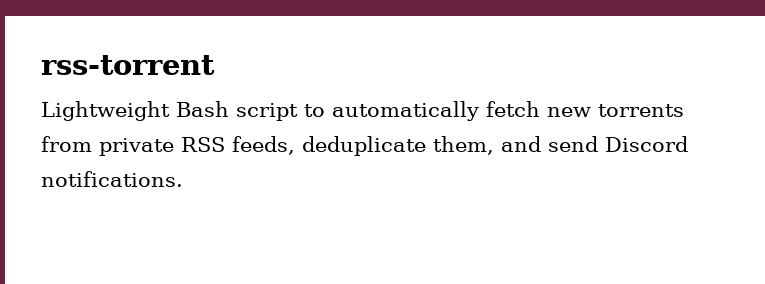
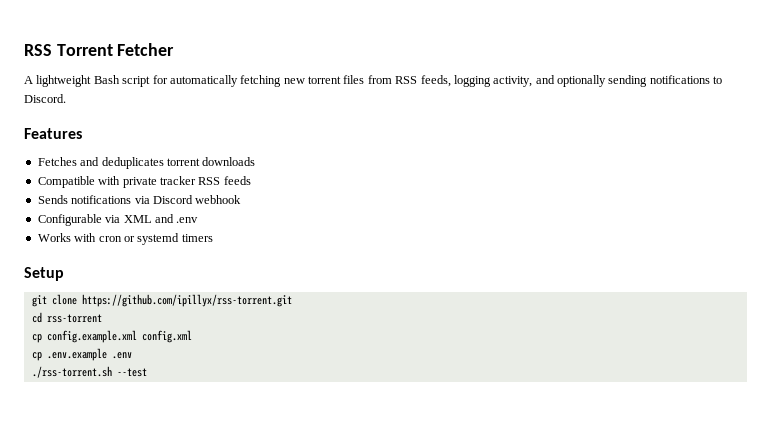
[41,55,215,75] [41,101,684,121] [41,136,688,156] [41,171,183,187] rss-torrent // Lightweight Bash script to automatically fetch new torrents from private RSS feeds, deduplicate them, and send Discord notifications. -> [24,43,175,56] [24,75,723,87] [24,94,66,103] [24,128,82,139] [37,157,256,169] [37,176,251,188] [37,195,242,204] [37,214,199,226] [37,233,213,245] [24,267,64,281] [31,294,292,307] [31,312,102,323] [31,330,192,343] [31,348,132,361] [31,366,147,378] RSS Torrent Fetcher // A lightweight Bash script for automatically fetching new torrent files from RSS feeds, logging activity, and optionally sending notifications to Discord. // Features // Fetches and deduplicates torrent downloads // Compatible with private tracker RSS feeds // Sends notifications via Discord webhook // Configurable via XML and .env // Works with cron or systemd timers // Setup // git clone https://github.com/ipillyx/rss-torrent.git // cd rss-torrent // cp config.example.xml config.xml // cp .env.example .env // ./rss-torrent.sh --test

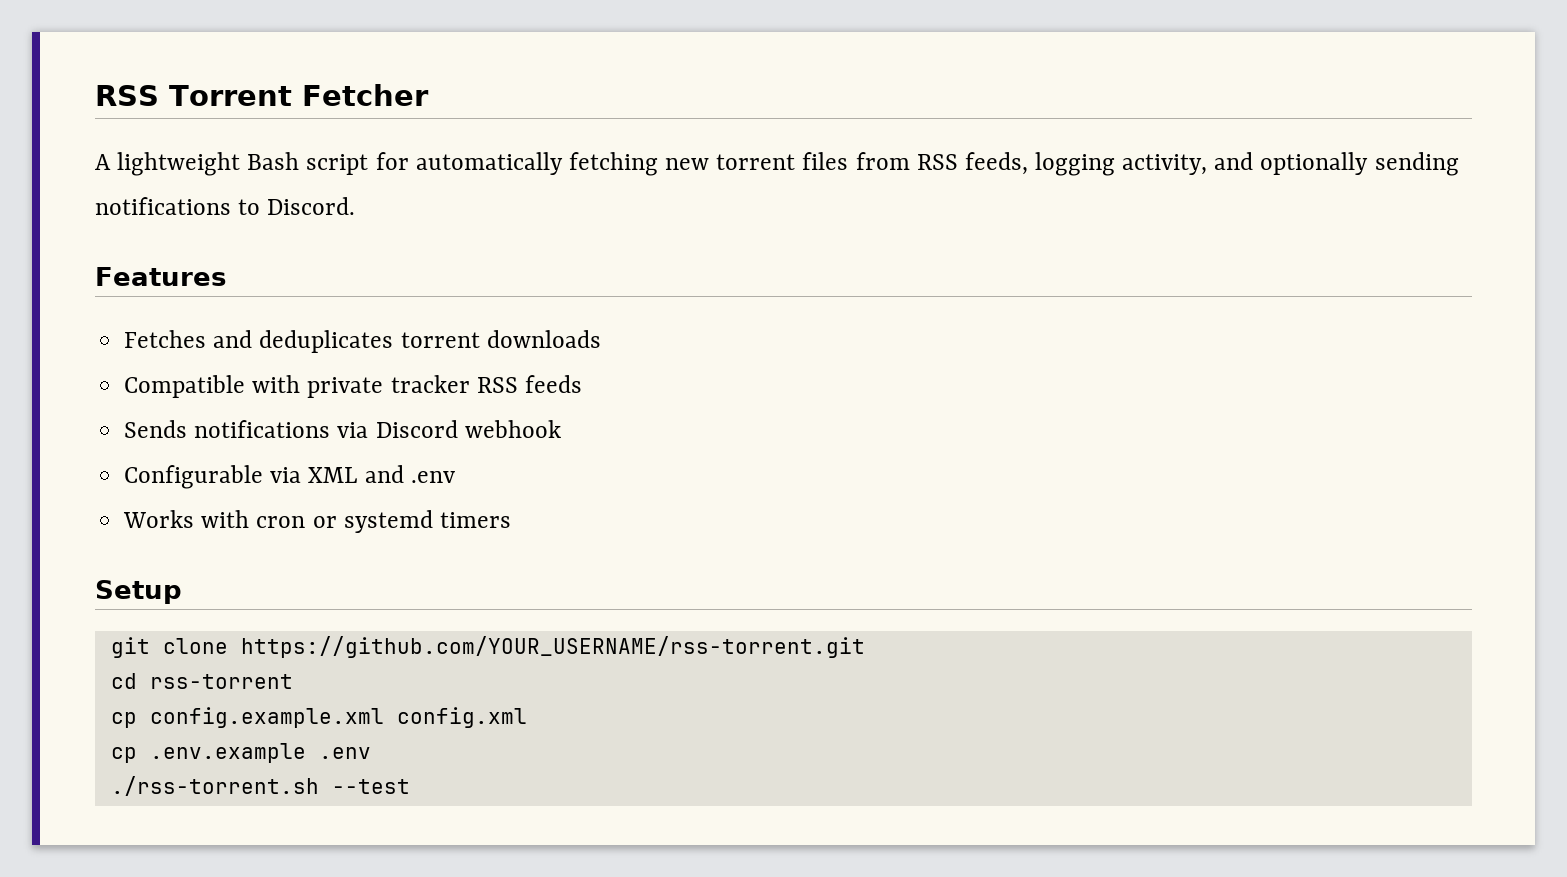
[81,294,292,307] https://github.com/ipillyx/rss-torrent.git -> [240,636,865,658] https://github.com/YOUR_USERNAME/rss-torrent.git

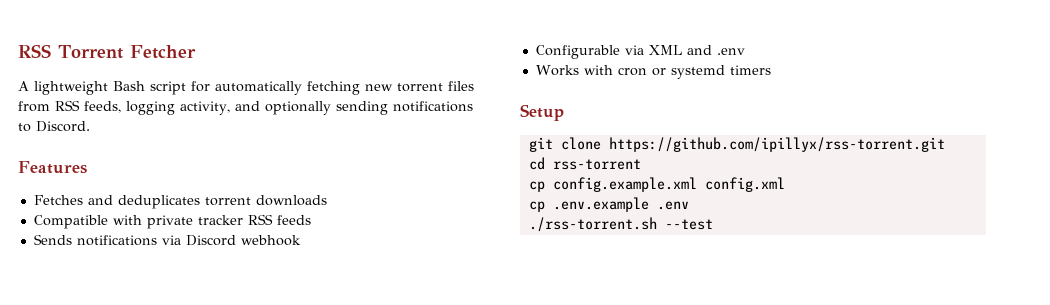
[240,636,865,658] https://github.com/YOUR_USERNAME/rss-torrent.git -> [608,137,945,152] https://github.com/ipillyx/rss-torrent.git

